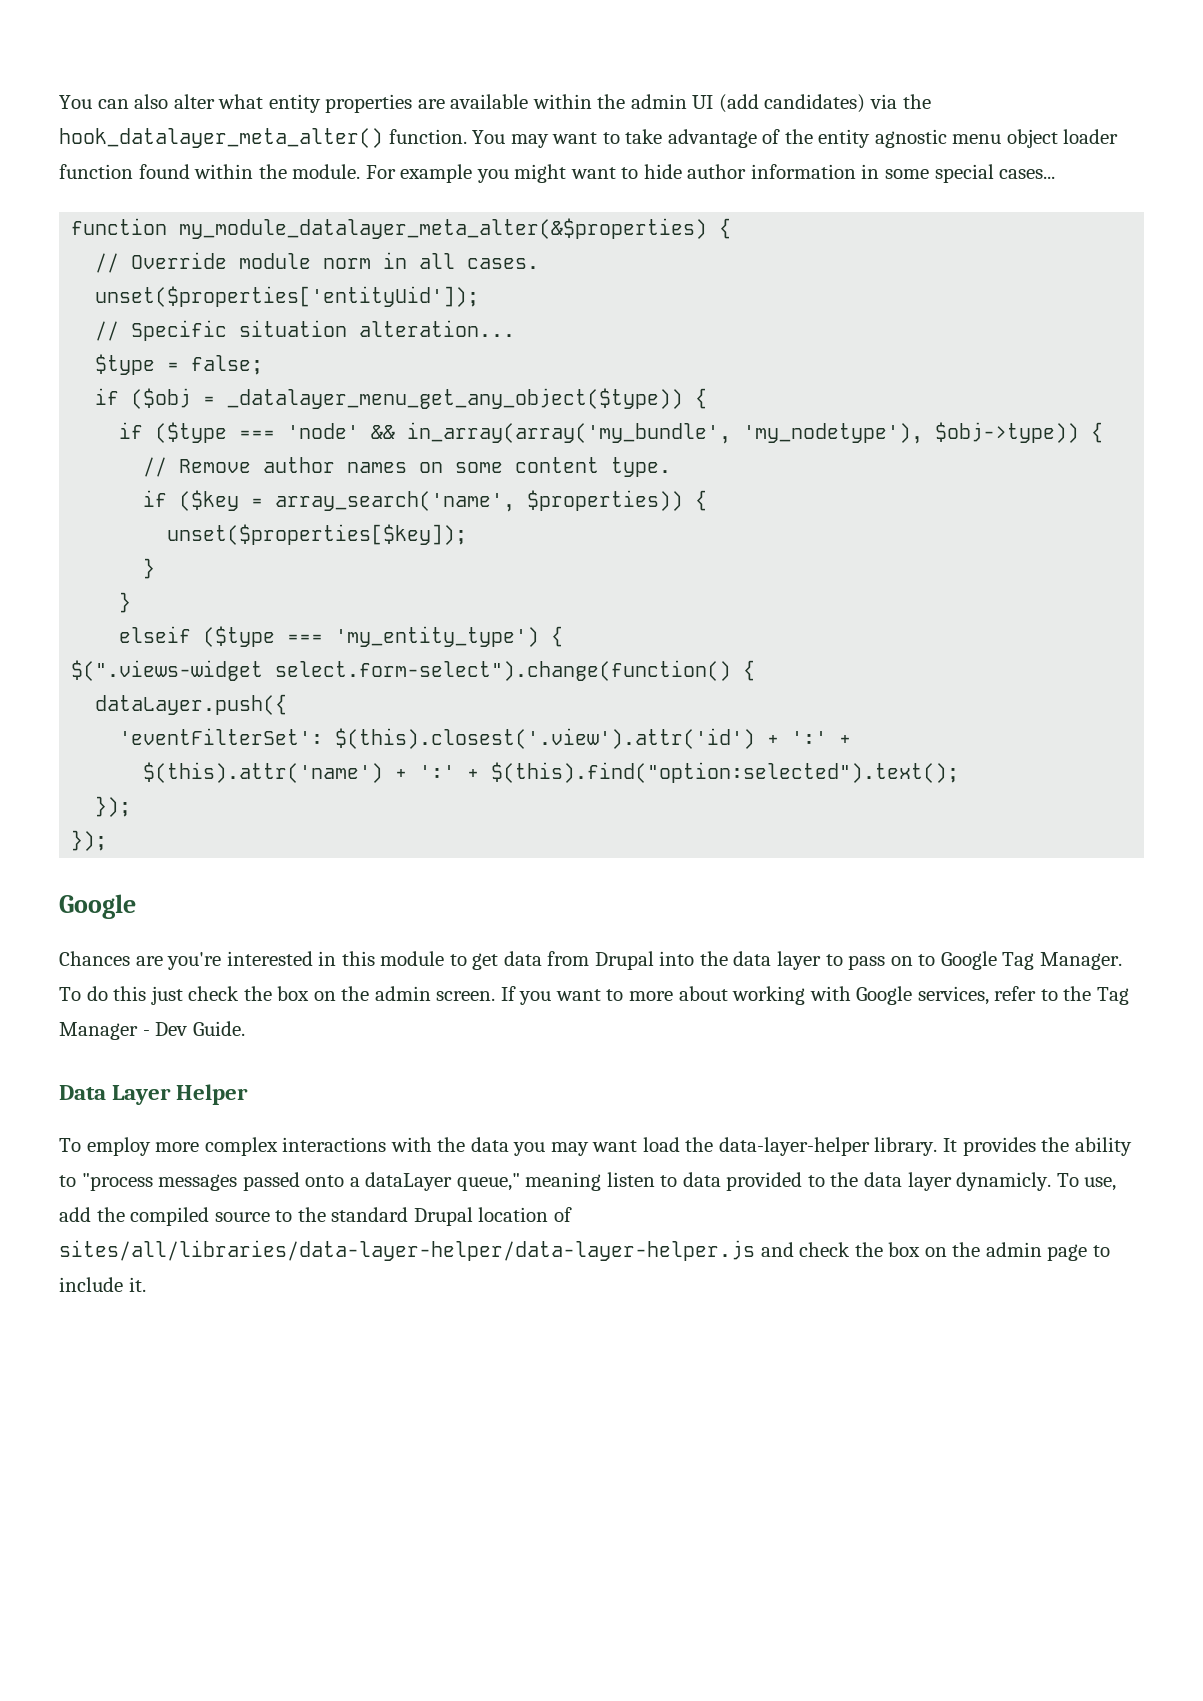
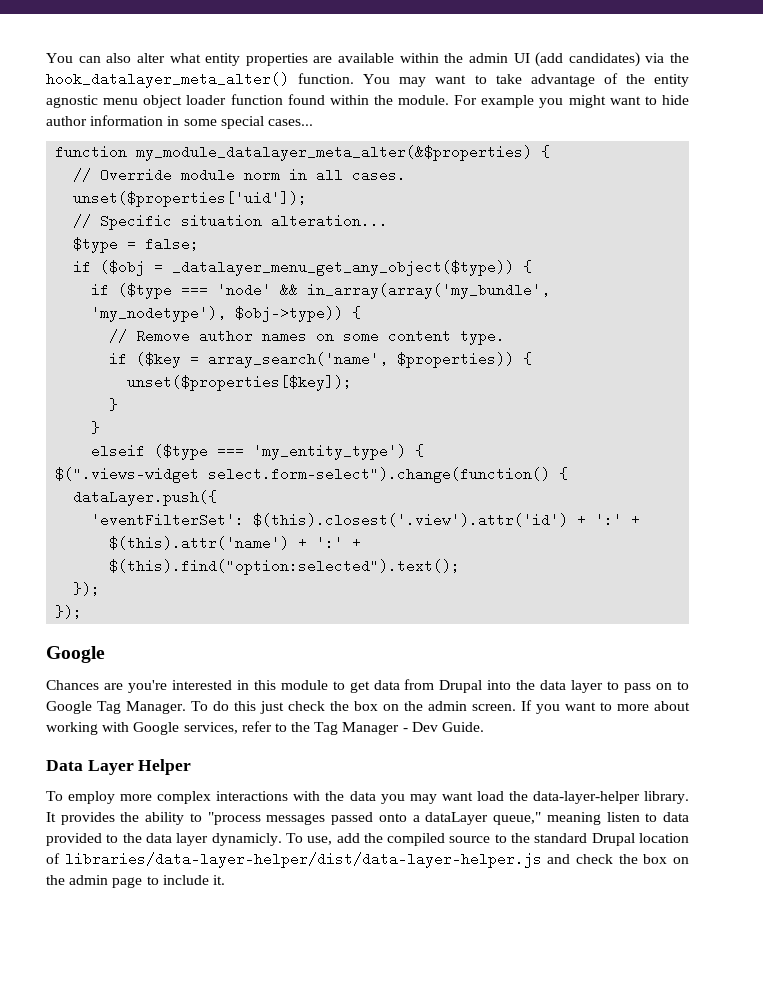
[95,286,480,307] unset($properties['entityUid']); -> [73,191,308,207] unset($properties['uid']);
[59,1240,755,1261] sites/all/libraries/data-layer-helper/data-layer-helper.js -> [64,852,542,868] libraries/data-layer-helper/dist/data-layer-helper.js

